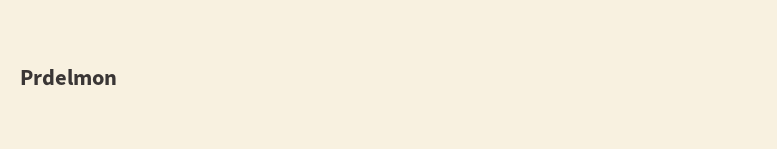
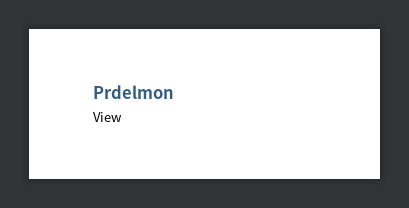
(117, 77) none -> [93,112,122,122] // View

